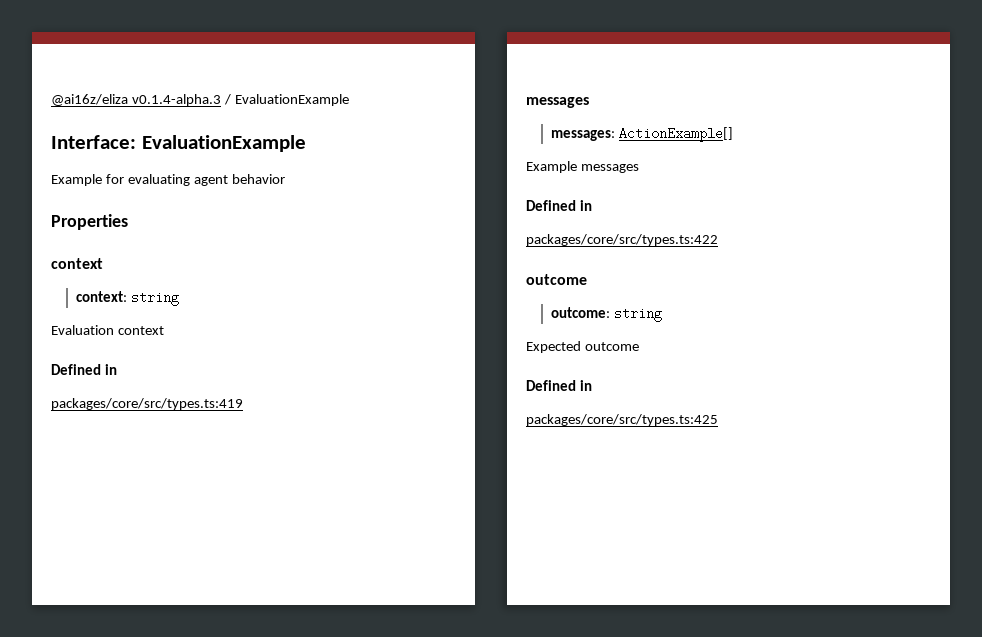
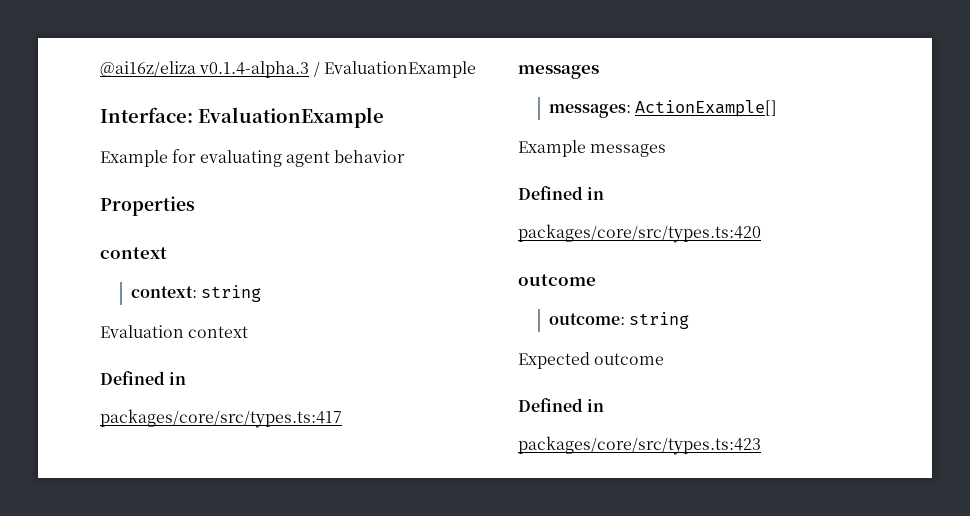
[51,398,243,410] packages/core/src/types.ts:419 -> [100,409,342,428] packages/core/src/types.ts:417
[526,234,718,246] packages/core/src/types.ts:422 -> [518,224,761,243] packages/core/src/types.ts:420
[526,414,718,426] packages/core/src/types.ts:425 -> [518,436,761,455] packages/core/src/types.ts:423

